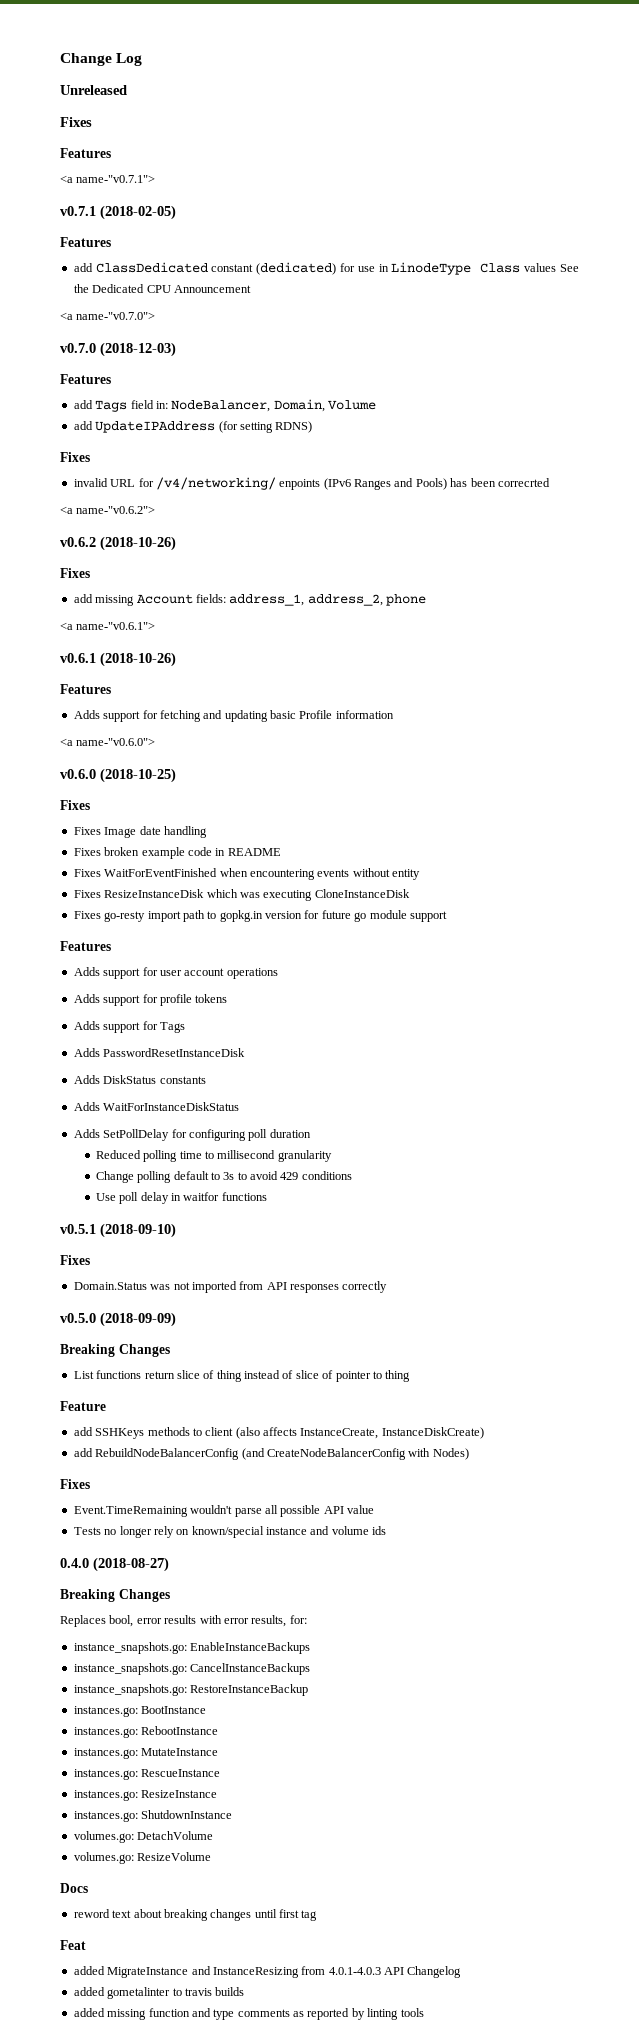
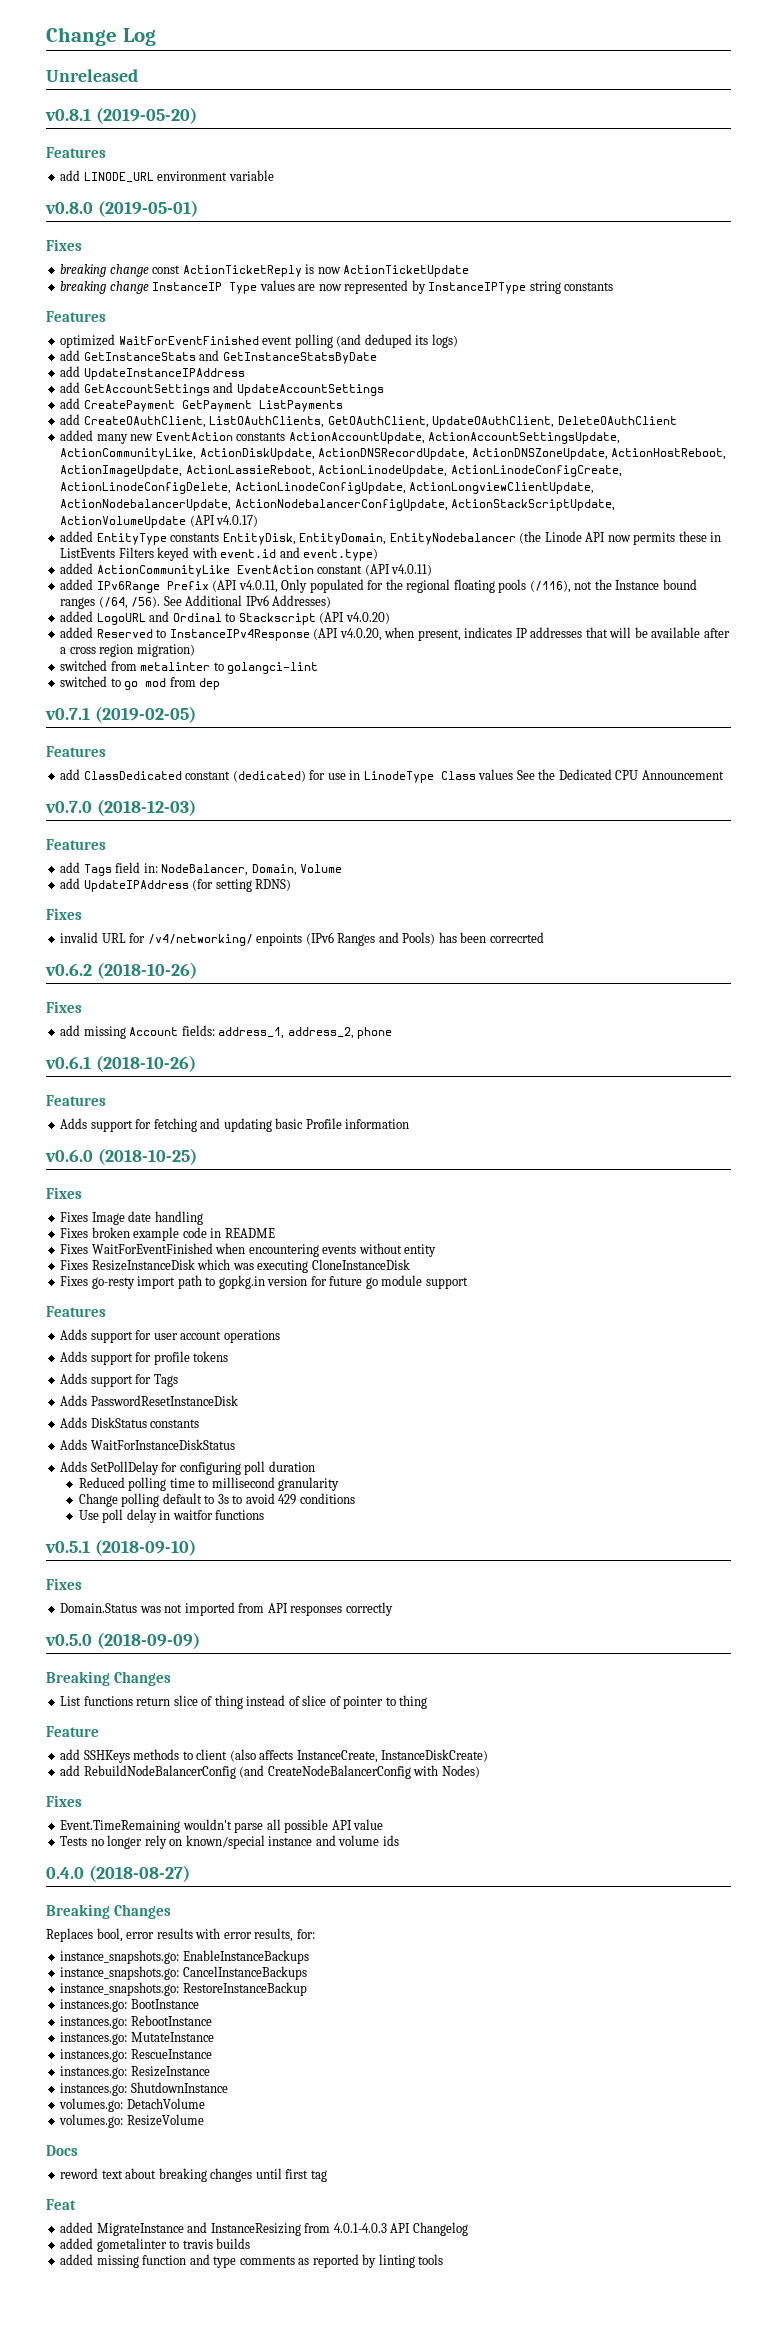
[60,117,92,127] [60,148,111,158] [60,175,156,183] Fixes // Features // <a name-"v0.7.1"> -> [45,107,197,124] [46,147,106,158] [60,170,274,183] [45,200,198,217] [46,239,82,251] [60,264,470,277] [60,280,614,294] [46,311,106,322] [60,334,458,348] [60,350,377,364] [60,366,245,380] [60,382,384,396] [60,398,343,412] [60,414,677,428] [60,430,621,444] [60,448,727,460] [60,465,622,477] [60,482,595,494] [60,499,616,511] [60,515,259,528] [60,531,722,545] [60,547,379,561] [60,563,433,577] [60,579,697,593] [60,595,332,609] [60,611,390,625] [60,627,730,641] [60,644,195,657] [60,660,319,674] [60,676,221,690] v0.8.1 (2019-05-20) // Features // add LINODE_URL environment variable // v0.8.0 (2019-05-01) // Fixes // breaking change const ActionTicketReply is now ActionTicketUpdate // breaking change InstanceIP Type values are now represented by InstanceIPType string constants // Features // optimized WaitForEventFinished event polling (and deduped its logs) // add GetInstanceStats and GetInstanceStatsByDate // add UpdateInstanceIPAddress // add GetAccountSettings and UpdateAccountSettings // add CreatePayment GetPayment ListPayments // add CreateOAuthClient, ListOAuthClients, GetOAuthClient, UpdateOAuthClient, DeleteOAuthClient // added many new EventAction constants ActionAccountUpdate, ActionAccountSettingsUpdate, ActionCommunityLike, ActionDiskUpdate, ActionDNSRecordUpdate, ActionDNSZoneUpdate, ActionHostReboot, ActionImageUpdate, ActionLassieReboot, ActionLinodeUpdate, ActionLinodeConfigCreate, ActionLinodeConfigDelete, ActionLinodeConfigUpdate, ActionLongviewClientUpdate, ActionNodebalancerUpdate, ActionNodebalancerConfigUpdate, ActionStackScriptUpdate, ActionVolumeUpdate (API v4.0.17) // added EntityType constants EntityDisk, EntityDomain, EntityNodebalancer (the Linode API now permits these in ListEvents Filters keyed with event.id and event.type) // added ActionCommunityLike EventAction constant (API v4.0.11) // added IPv6Range Prefix (API v4.0.11, Only populated for the regional floating pools (/116), not the Instance bound ranges (/64, /56). See Additional IPv6 Addresses) // added LogoURL and Ordinal to Stackscript (API v4.0.20) // added Reserved to InstanceIPv4Response (API v4.0.20, when present, indicates IP addresses that will be available after a cross region migration) // switched from metalinter to golangci-lint // switched to go mod from dep
[100,205,176,220] (2018-02-05) -> [94,706,196,723] (2019-02-05)
[60,312,156,320] // <a name-"v0.7.0"> -> (724, 775) none
[60,506,156,514] // <a name-"v0.6.2"> -> (544, 937) none
[60,622,156,630] // <a name-"v0.6.1"> -> (393, 1033) none
[60,738,156,746] // <a name-"v0.6.0"> -> (410, 1124) none

